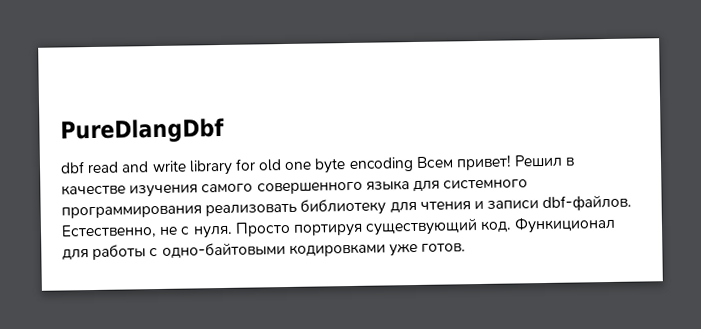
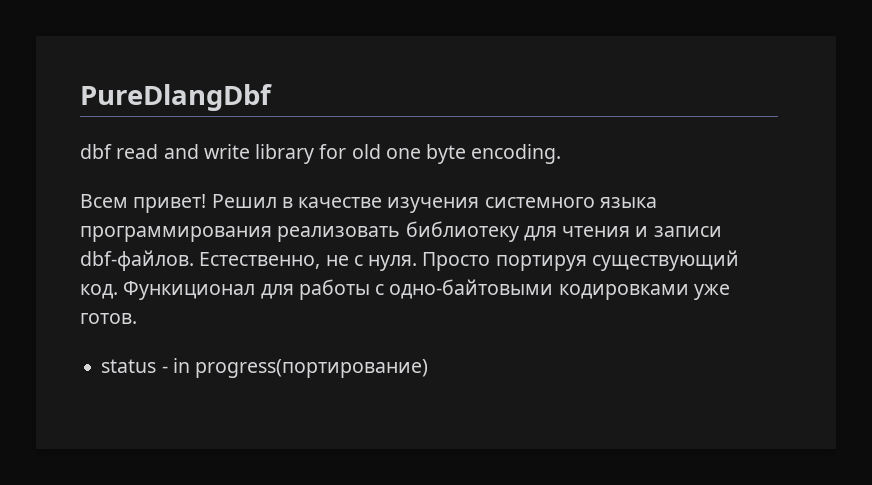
[348,157,414,173] encoding -> [471,144,562,164] encoding. //
[201,179,529,195] самого совершенного языка для системного -> [484,197,657,208] системного языка
(467, 247) none -> [101,358,429,378] // status - in progress(портирование)

